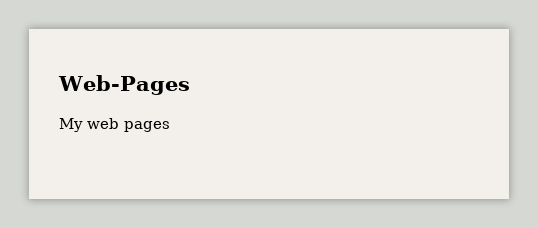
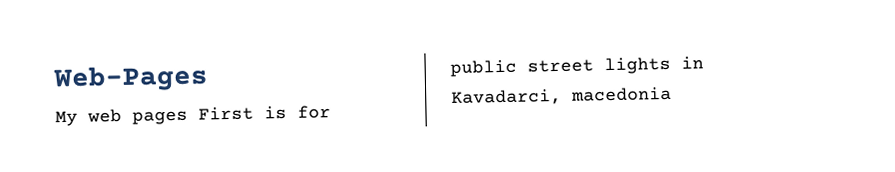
(170, 126) none -> [198,105,331,121] [450,56,704,77] [451,86,672,106] First is for public street lights in Kavadarci, macedonia

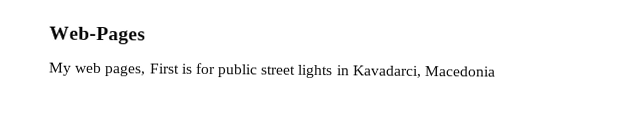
[132,110,188,125] pages -> [104,65,147,77] pages,
[571,86,672,102] macedonia -> [424,66,497,77] Macedonia

